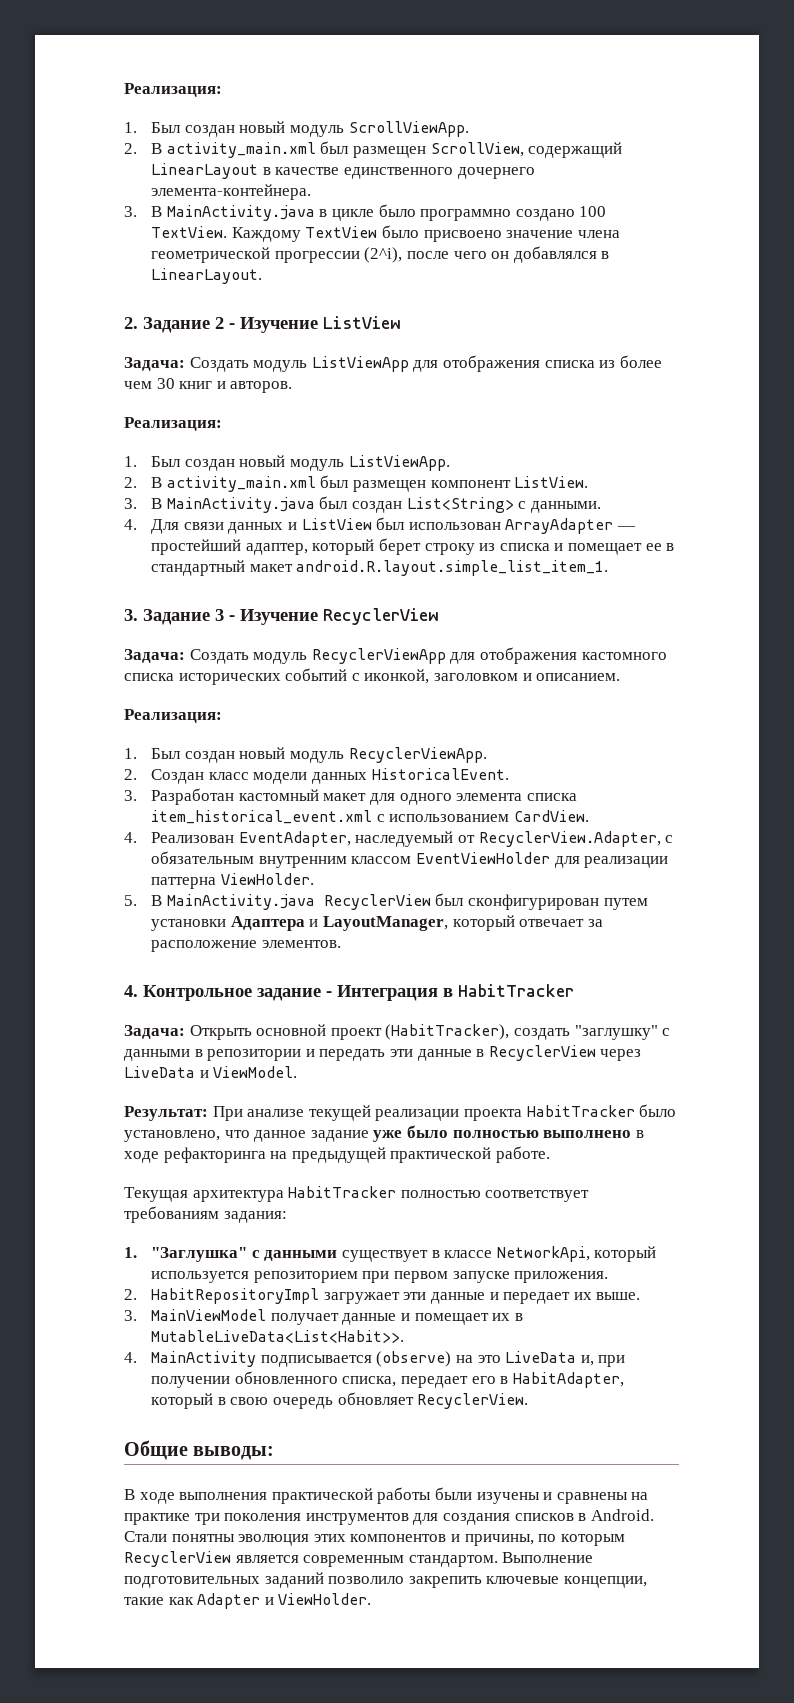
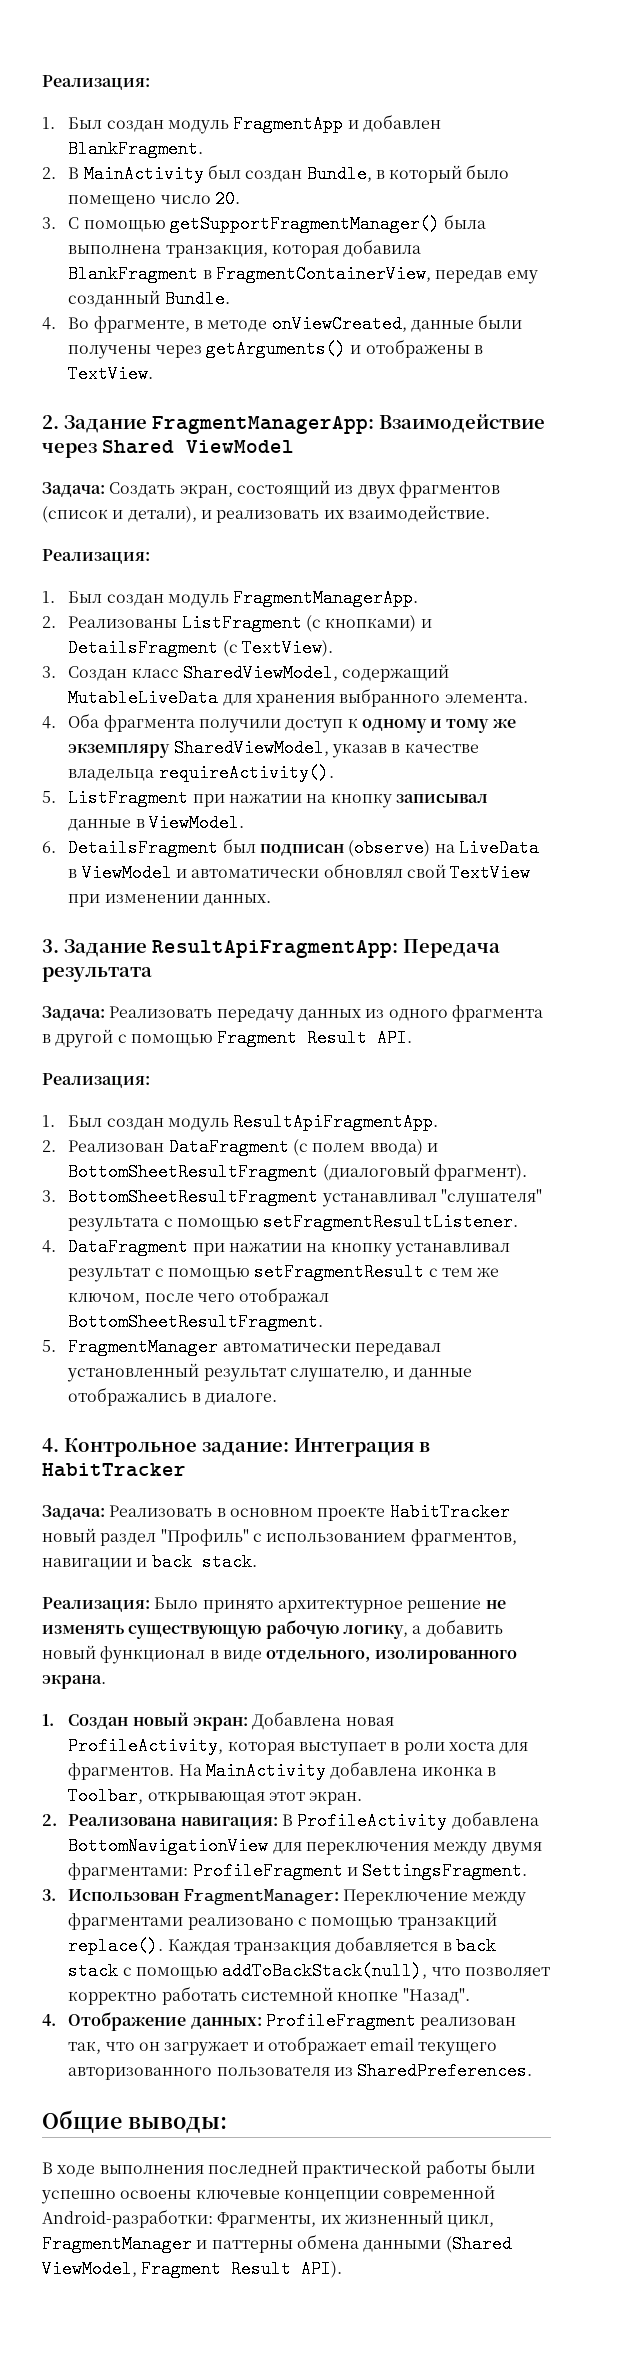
[124,83,222,97] [124,121,469,137] [124,141,623,158] [151,163,535,179] [151,184,312,200] [124,204,607,221] [151,225,620,242] [151,246,610,263] [151,268,263,284] [124,316,400,333] [124,355,662,372] [124,378,293,393] [124,417,222,431] [124,455,450,471] [124,475,589,492] [124,496,601,513] [124,517,636,534] [151,538,675,555] [151,560,609,576] [124,608,438,625] [124,647,667,664] [124,668,621,685] [124,709,222,723] [124,747,487,763] [124,768,509,784] [124,788,577,805] [151,810,589,824] [124,831,674,847] [151,851,669,868] [151,873,314,889] [124,893,648,910] [151,915,603,931] [151,940,341,952] Реализация: // 1. Был создан новый модуль ScrollViewApp. // 2. В activity_main.xml был размещен ScrollView, содержащий LinearLayout в качестве единственного дочернего элемента-контейнера. // 3. В MainActivity.java в цикле было программно создано 100 TextView. Каждому TextView было присвоено значение члена геометрической прогрессии (2^i), после чего он добавлялся в LinearLayout. // 2. Задание 2 - Изучение ListView // Задача: Создать модуль ListViewApp для отображения списка из более чем 30 книг и авторов. // Реализация: // 1. Был создан новый модуль ListViewApp. // 2. В activity_main.xml был размещен компонент ListView. // 3. В MainActivity.java был создан List<String> с данными. // 4. Для связи данных и ListView был использован ArrayAdapter — простейший адаптер, который берет строку из списка и помещает ее в стандартный макет android.R.layout.simple_list_item_1. // 3. Задание 3 - Изучение RecyclerView // Задача: Создать модуль RecyclerViewApp для отображения кастомного списка исторических событий с иконкой, заголовком и описанием. // Реализация: // 1. Был создан новый модуль RecyclerViewApp. // 2. Создан класс модели данных HistoricalEvent. // 3. Разработан кастомный макет для одного элемента списка item_historical_event.xml с использованием CardView. // 4. Реализован EventAdapter, наследуемый от RecyclerView.Adapter, с обязательным внутренним классом EventViewHolder для реализации паттерна ViewHolder. // 5. В MainActivity.java RecyclerView был сконфигурирован путем установки Адаптера и LayoutManager, который отвечает за расположение элементов. -> [42,75,150,90] [42,114,441,134] [68,140,204,158] [42,164,510,183] [68,190,240,208] [42,214,487,233] [68,239,422,258] [68,265,538,284] [68,290,230,308] [42,314,523,333] [68,339,483,359] [68,365,154,383] [42,414,545,434] [42,440,294,458] [42,480,500,499] [42,505,490,523] [42,549,150,564] [42,589,419,608] [42,614,432,632] [68,639,333,657] [42,664,450,682] [68,688,528,707] [42,713,516,733] [68,739,479,758] [68,764,334,782] [42,789,488,808] [68,814,244,832] [42,838,539,857] [68,863,531,882] [68,894,271,907] [42,939,500,958] [42,967,152,982] [42,1005,543,1023] [42,1029,413,1048] [42,1073,150,1088] [42,1113,439,1132] [42,1138,438,1156] [68,1163,527,1181] [42,1188,542,1207] [68,1213,519,1232] [42,1238,510,1257] [68,1263,500,1282] [68,1287,330,1306] [68,1313,324,1331] [42,1338,441,1356] [67,1363,472,1382] [68,1387,277,1406] Реализация: // 1. Был создан модуль FragmentApp и добавлен BlankFragment. // 2. В MainActivity был создан Bundle, в который было помещено число 20. // 3. С помощью getSupportFragmentManager() была выполнена транзакция, которая добавила BlankFragment в FragmentContainerView, передав ему созданный Bundle. // 4. Во фрагменте, в методе onViewCreated, данные были получены через getArguments() и отображены в TextView. // 2. Задание FragmentManagerApp: Взаимодействие через Shared ViewModel // Задача: Создать экран, состоящий из двух фрагментов (список и детали), и реализовать их взаимодействие. // Реализация: // 1. Был создан модуль FragmentManagerApp. // 2. Реализованы ListFragment (с кнопками) и DetailsFragment (с TextView). // 3. Создан класс SharedViewModel, содержащий MutableLiveData для хранения выбранного элемента. // 4. Оба фрагмента получили доступ к одному и тому же экземпляру SharedViewModel, указав в качестве владельца requireActivity(). // 5. ListFragment при нажатии на кнопку записывал данные в ViewModel. // 6. DetailsFragment был подписан (observe) на LiveData в ViewModel и автоматически обновлял свой TextView при изменении данных. // 3. Задание ResultApiFragmentApp: Передача результата // Задача: Реализовать передачу данных из одного фрагмента в другой с помощью Fragment Result API. // Реализация: // 1. Был создан модуль ResultApiFragmentApp. // 2. Реализован DataFragment (с полем ввода) и BottomSheetResultFragment (диалоговый фрагмент). // 3. BottomSheetResultFragment устанавливал "слушателя" результата с помощью setFragmentResultListener. // 4. DataFragment при нажатии на кнопку устанавливал результат с помощью setFragmentResult с тем же ключом, после чего отображал BottomSheetResultFragment. // 5. FragmentManager автоматически передавал установленный результат слушателю, и данные отображались в диалоге.
[257,988,332,1001] задание - -> [202,1442,289,1456] задание:
[189,1024,671,1040] [124,1045,642,1061] [124,1066,298,1078] [124,1104,677,1121] [124,1125,644,1142] [124,1146,550,1163] [124,1186,590,1202] [124,1206,287,1223] [124,1246,657,1262] [151,1271,609,1283] [124,1288,641,1304] [124,1309,523,1325] [151,1330,405,1343] [124,1351,626,1367] [151,1371,624,1388] [151,1392,529,1409] Открыть основной проект (HabitTracker), создать "заглушку" с данными в репозитории и передать эти данные в RecyclerView через LiveData и ViewModel. // Результат: При анализе текущей реализации проекта HabitTracker было установлено, что данное задание уже было полностью выполнено в ходе рефакторинга на предыдущей практической работе. // Текущая архитектура HabitTracker полностью соответствует требованиям задания: // 1. "Заглушка" с данными существует в классе NetworkApi, который используется репозиторием при первом запуске приложения. // 2. HabitRepositoryImpl загружает эти данные и передает их выше. // 3. MainViewModel получает данные и помещает их в MutableLiveData<List<Habit>>. // 4. MainActivity подписывается (observe) на это LiveData и, при получении обновленного списка, передает его в HabitAdapter, который в свою очередь обновляет RecyclerView. -> [109,1503,510,1521] [42,1528,517,1546] [42,1553,257,1571] [42,1597,506,1614] [42,1619,503,1639] [42,1645,517,1664] [42,1675,106,1689] [42,1711,394,1731] [68,1737,529,1756] [68,1761,496,1780] [68,1787,363,1805] [42,1811,539,1830] [68,1837,542,1856] [68,1862,528,1880] [42,1889,527,1906] [68,1912,497,1930] [68,1936,496,1955] [68,1962,550,1980] [68,1986,470,2005] [42,2012,517,2031] [68,2036,498,2056] [68,2062,533,2080] Реализовать в основном проекте HabitTracker новый раздел "Профиль" с использованием фрагментов, навигации и back stack. // Реализация: Было принято архитектурное решение не изменять существующую рабочую логику, а добавить новый функционал в виде отдельного, изолированного экрана. // 1. Создан новый экран: Добавлена новая ProfileActivity, которая выступает в роли хоста для фрагментов. На MainActivity добавлена иконка в Toolbar, открывающая этот экран. // 2. Реализована навигация: В ProfileActivity добавлена BottomNavigationView для переключения между двумя фрагментами: ProfileFragment и SettingsFragment. // 3. Использован FragmentManager: Переключение между фрагментами реализовано с помощью транзакций replace(). Каждая транзакция добавляется в back stack с помощью addToBackStack(null), что позволяет корректно работать системной кнопке "Назад". // 4. Отображение данных: ProfileFragment реализован так, что он загружает и отображает email текущего авторизованного пользователя из SharedPreferences.
(268, 1496) none -> [207,2160,298,2177] последней
[476,1492,649,1504] [124,1509,654,1525] [124,1531,625,1546] [124,1551,594,1567] [124,1572,647,1588] [124,1593,372,1609] изучены и сравнены на практике три поколения инструментов для создания списков в Android. Стали понятны эволюция этих компонентов и причины, по которым RecyclerView является современным стандартом. Выполнение подготовительных заданий позволило закрепить ключевые концепции, такие как Adapter и ViewHolder. -> [41,2185,496,2204] [42,2209,495,2228] [42,2234,512,2253] [42,2260,343,2278] успешно освоены ключевые концепции современной Android-разработки: Фрагменты, их жизненный цикл, FragmentManager и паттерны обмена данными (Shared ViewModel, Fragment Result API).

